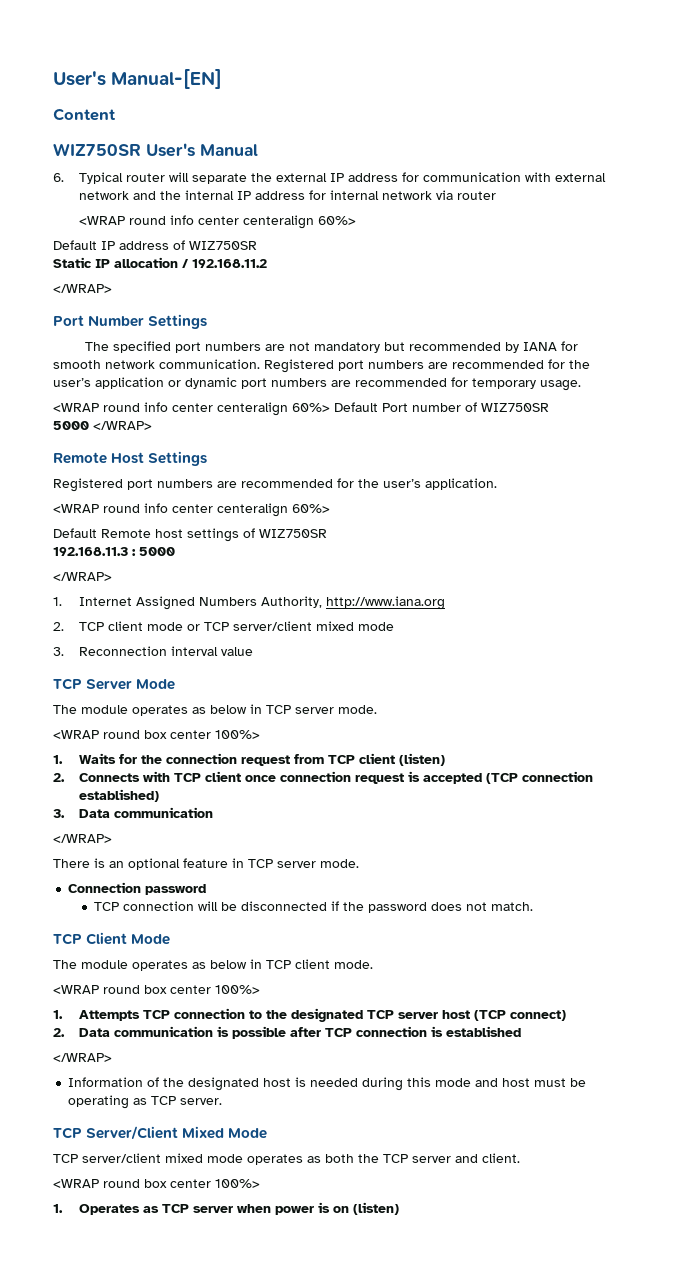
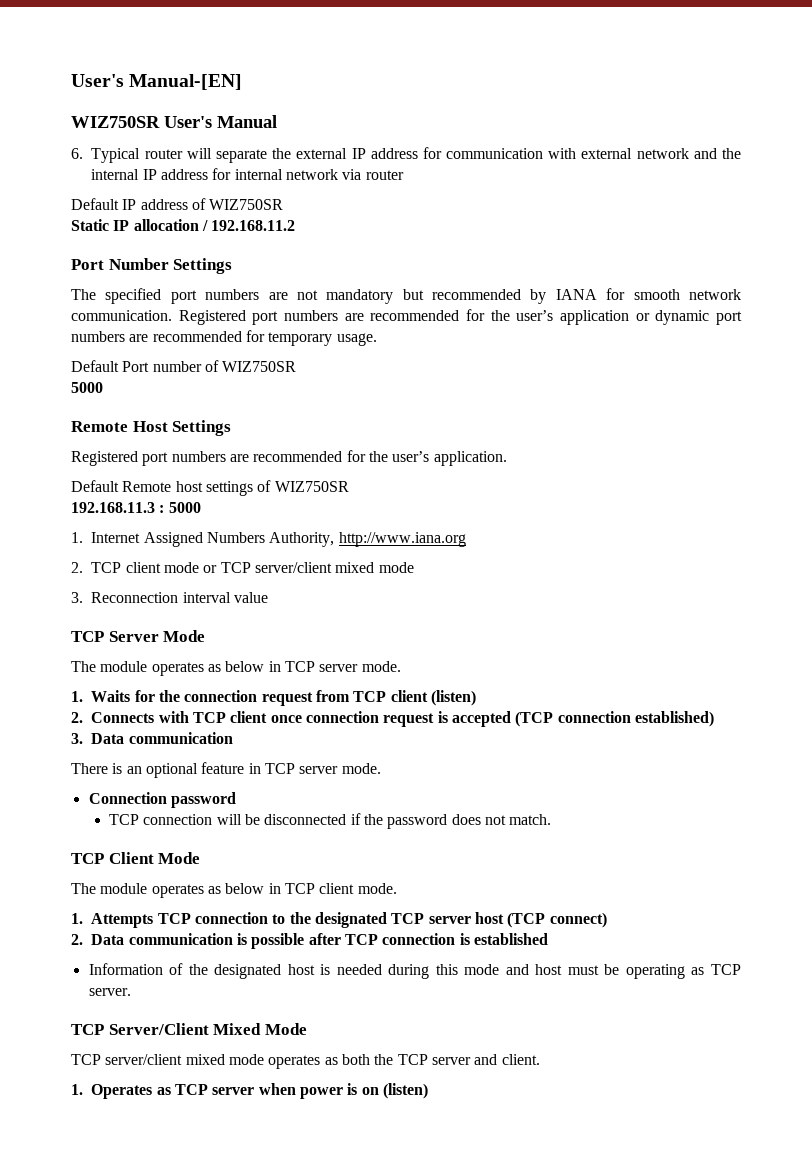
[53,108,116,121] // Content -> (243, 82) none
[78,215,356,229] // <WRAP round info center centeralign 60%> -> (404, 175) none
[53,284,112,293] // </WRAP> -> (296, 225) none
[53,402,330,416] <WRAP round info center centeralign 60%> -> (377, 339) none
[93,421,152,430] </WRAP> -> (103, 387) none
[53,503,330,517] // <WRAP round info center centeralign 60%> -> (507, 458) none
[53,572,112,581] // </WRAP> -> (201, 507) none
[53,730,260,739] // <WRAP round box center 100%> -> (401, 666) none
[53,834,112,843] // </WRAP> -> (233, 738) none
[53,985,260,994] // <WRAP round box center 100%> -> (397, 888) none
[53,1053,112,1062] // </WRAP> -> (548, 939) none
[53,1179,260,1188] // <WRAP round box center 100%> -> (540, 1059) none

